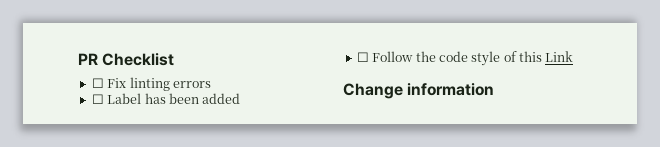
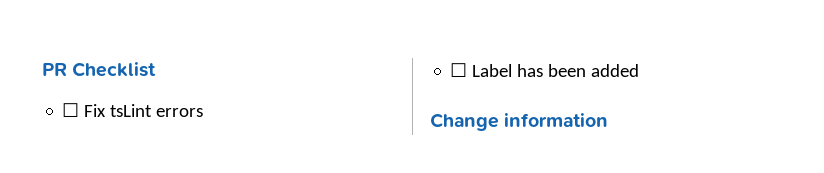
[129,77,170,91] linting -> [110,104,153,117] tsLint
[356,51,574,66] // ☐ Follow the code style of this Link -> (640, 70) none

